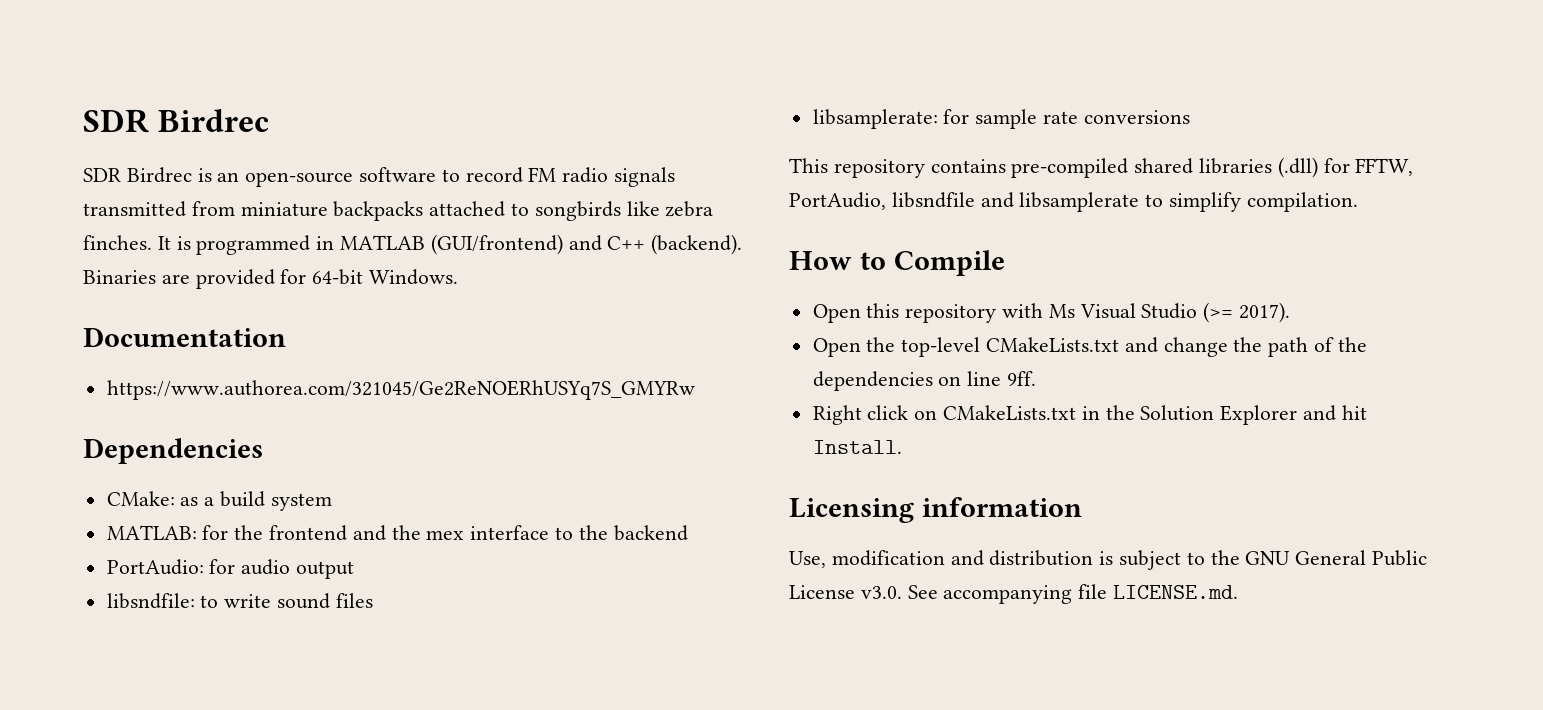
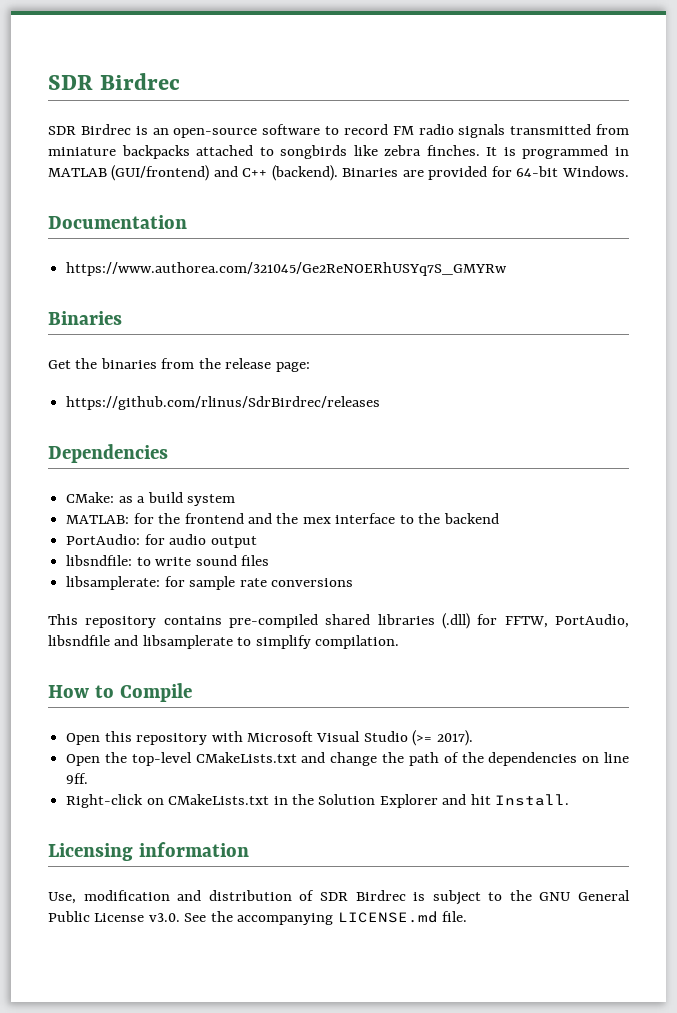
(695, 390) none -> [48,311,122,325] [48,358,310,372] [66,396,381,410] // Binaries // Get the binaries from the release page: // https://github.com/rlinus/SdrBirdrec/releases
[1048,304,1075,318] Ms -> [246,731,313,742] Microsoft
[812,405,909,425] Right click -> [66,794,144,808] Right-click
(1094, 558) none -> [299,890,406,901] of SDR Birdrec
[943,584,1239,604] accompanying file LICENSE.md. -> [210,911,468,925] the accompanying LICENSE.md file.

